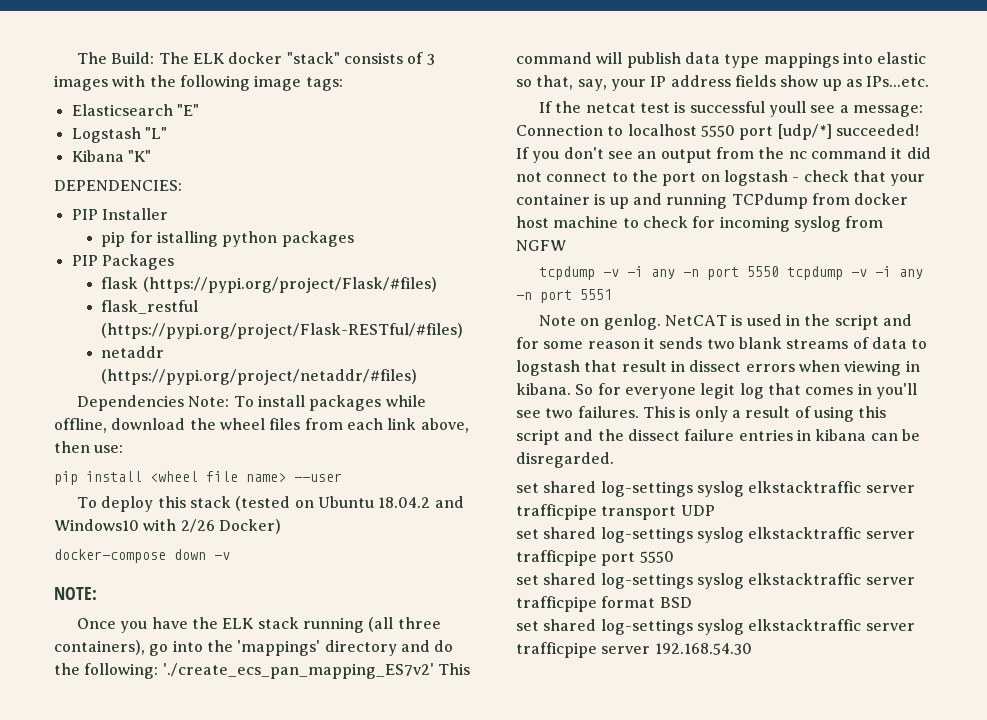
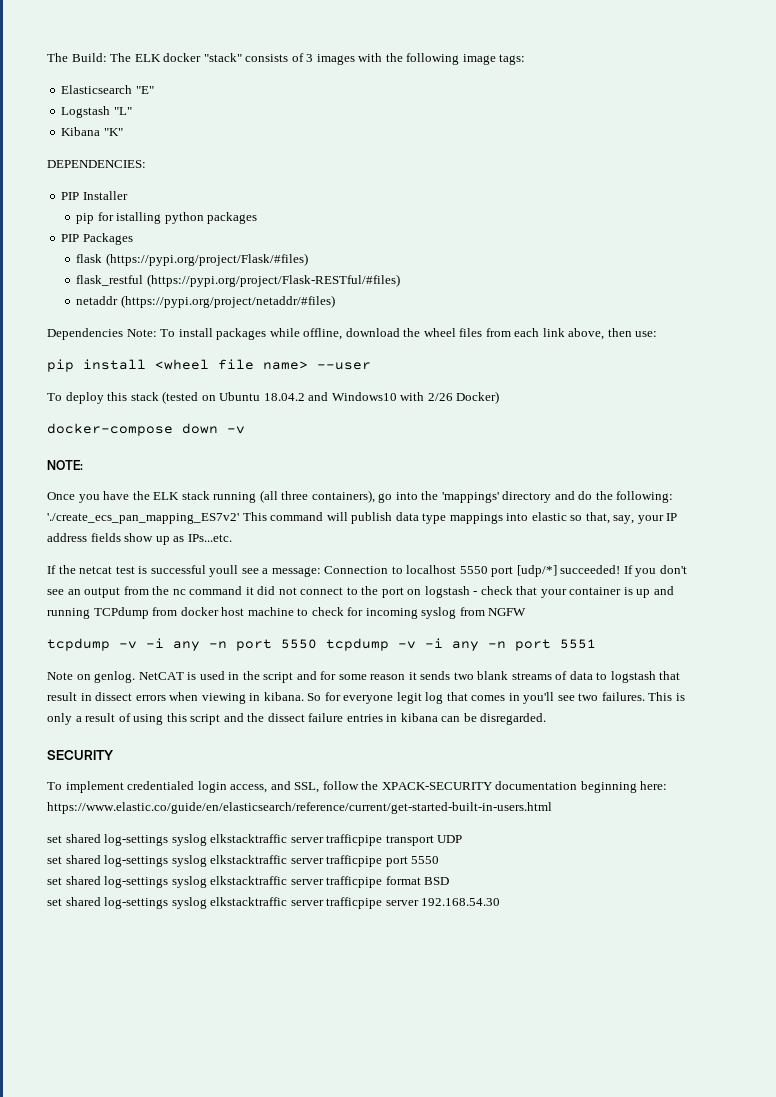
(614, 460) none -> [47,750,114,760] [47,781,668,793] [47,802,552,814] // SECURITY // To implement credentialed login access, and SSL, follow the XPACK-SECURITY documentation beginning here: https://www.elastic.co/guide/en/elasticsearch/reference/current/get-started-built-in-users.html

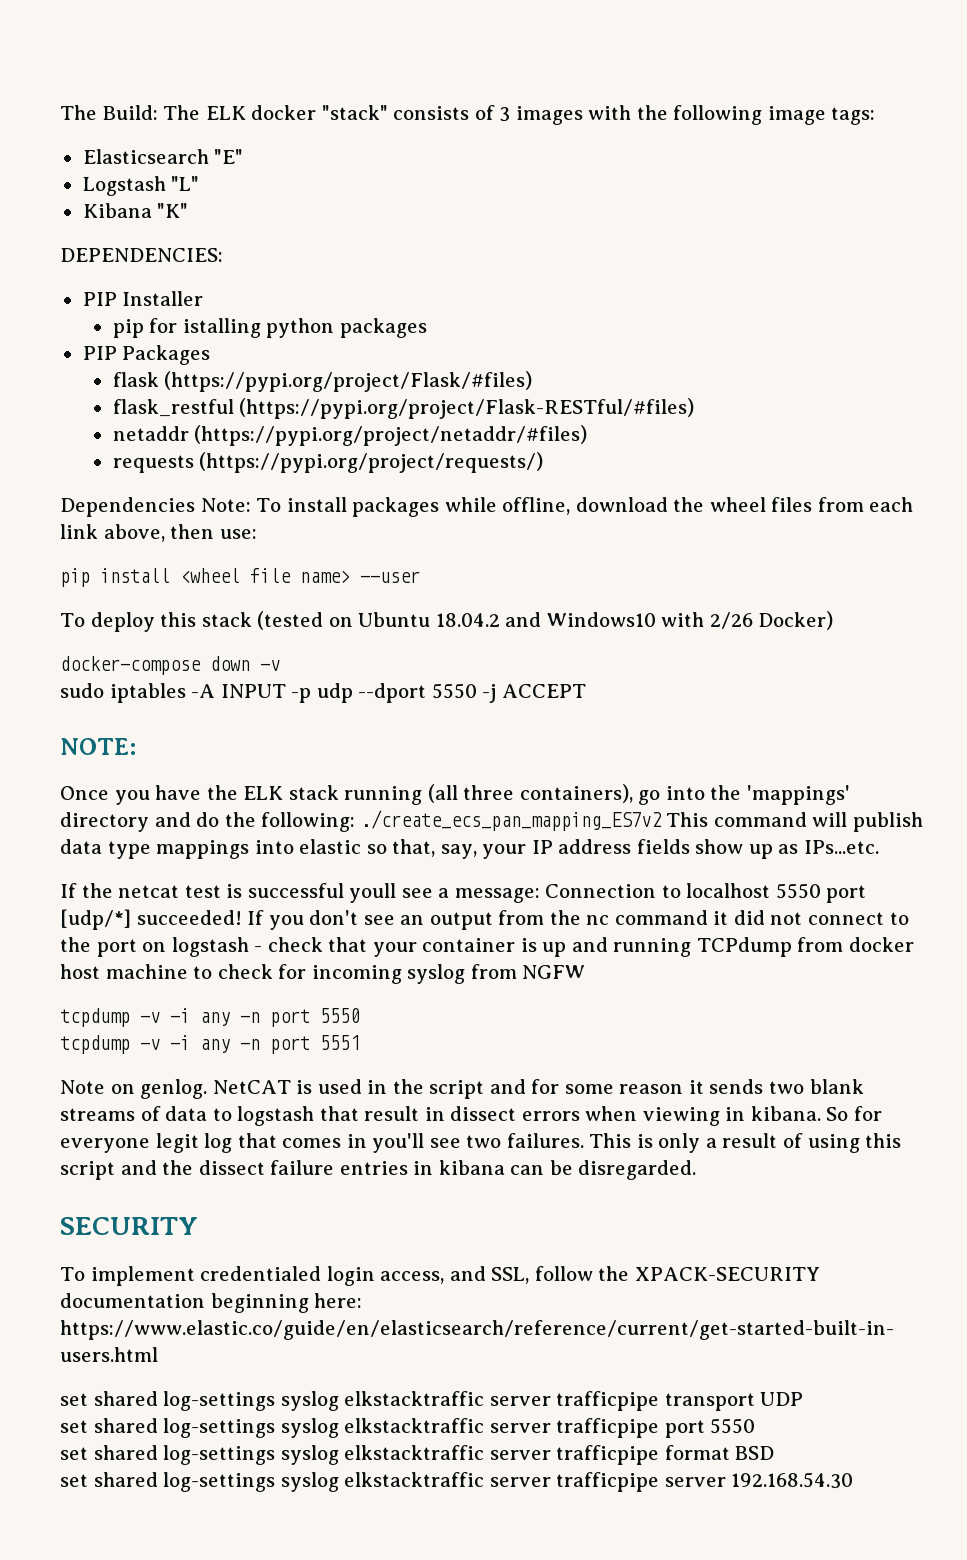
(335, 301) none -> [112,452,544,473] // requests (https://pypi.org/project/requests/)
(245, 430) none -> [60,683,586,703] // sudo iptables -A INPUT -p udp --dport 5550 -j ACCEPT
[47,513,239,524] './create_ecs_pan_mapping_ES7v2' -> [360,810,662,831] ./create_ecs_pan_mapping_ES7v2
(317, 644) none -> (360, 1015) //

